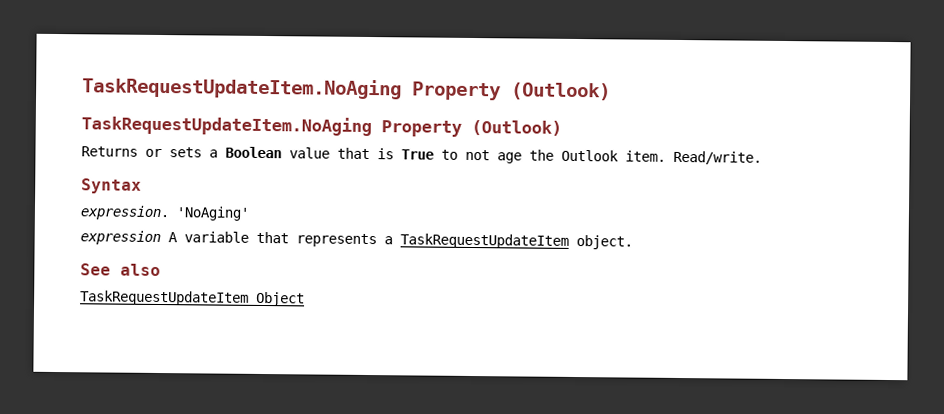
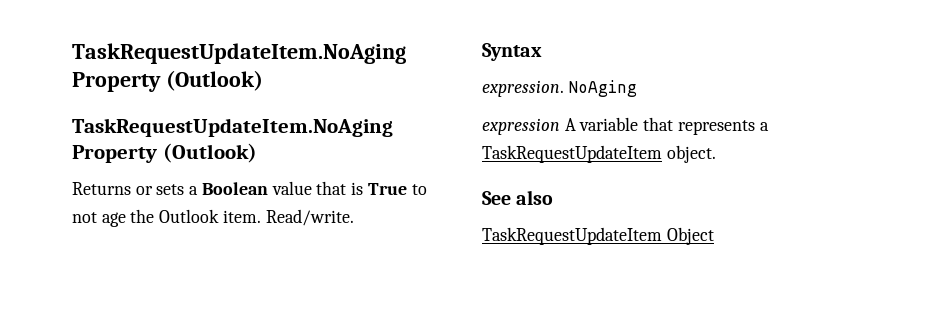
[176,206,249,221] 'NoAging' -> [568,80,637,97] NoAging

